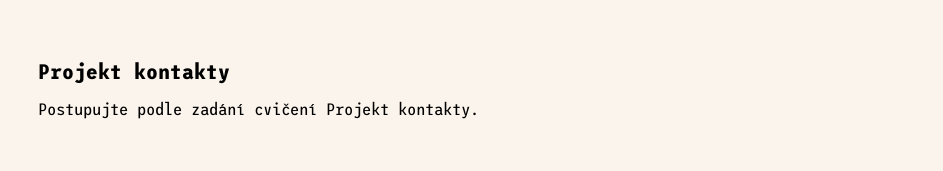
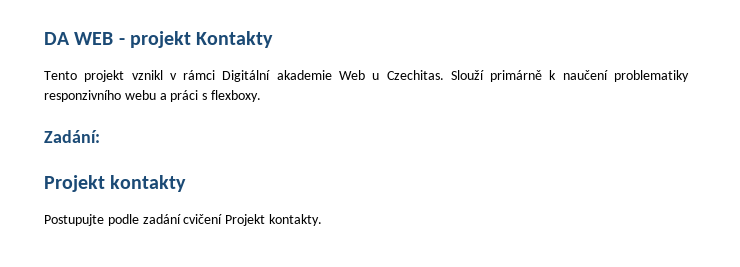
(38, 73) none -> [44,31,274,48] [44,70,689,82] [44,90,261,102] [44,130,100,143] DA WEB - projekt Kontakty // Tento projekt vznikl v rámci Digitální akademie Web u Czechitas. Slouží primárně k naučení problematiky responzivního webu a práci s flexboxy. // Zadání: //

